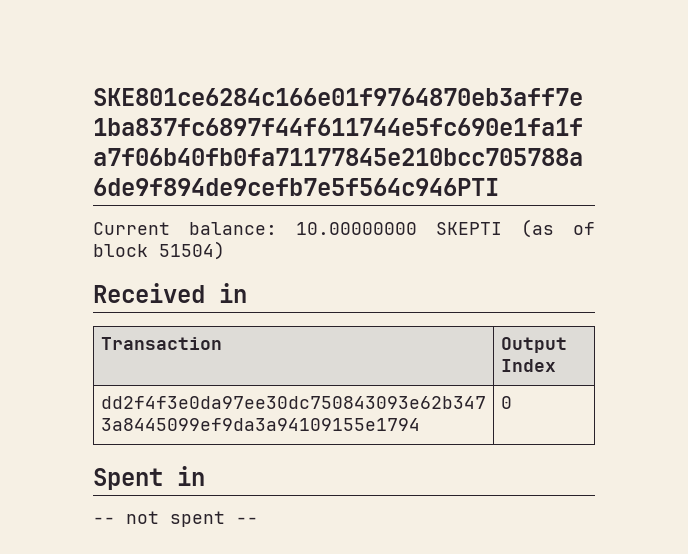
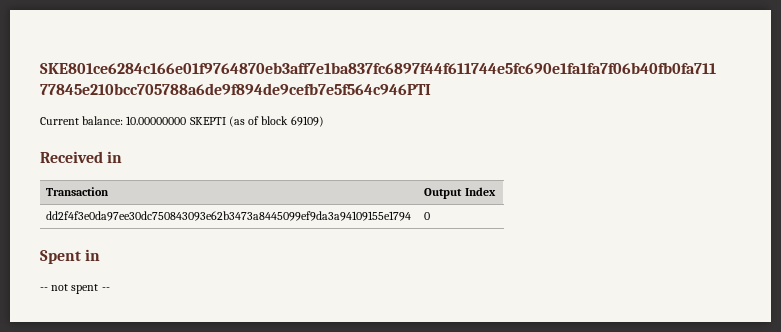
[159,241,225,260] 51504) -> [290,116,324,127] 69109)

